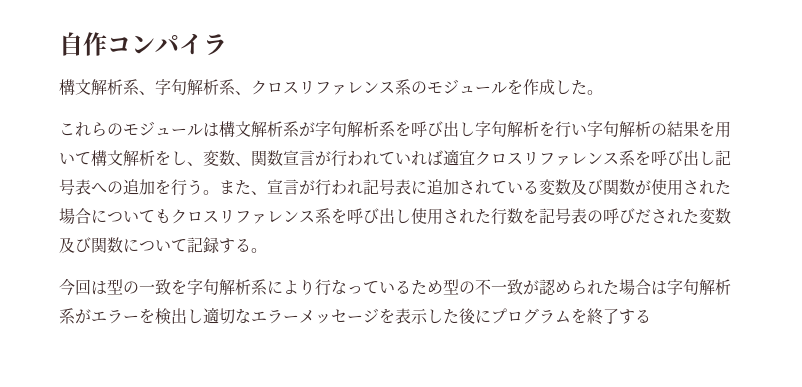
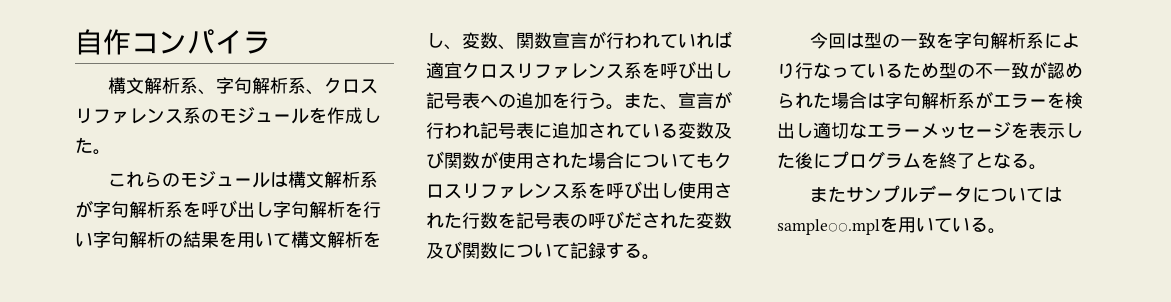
[619,309,651,324] する -> [975,152,1047,170] [809,185,1062,203] [777,216,1006,235] となる。 // またサンプルデータについてはsample○○.mplを用いている。

